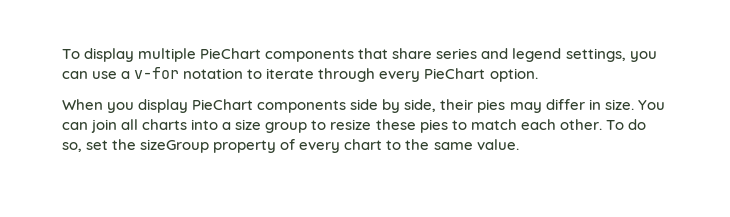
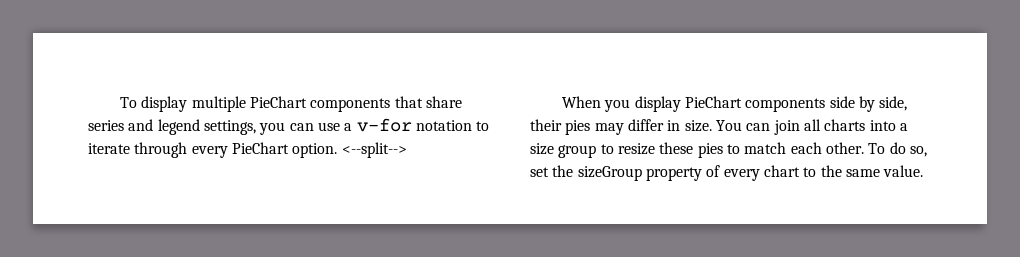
(538, 75) none -> [341,142,407,158] <--split-->

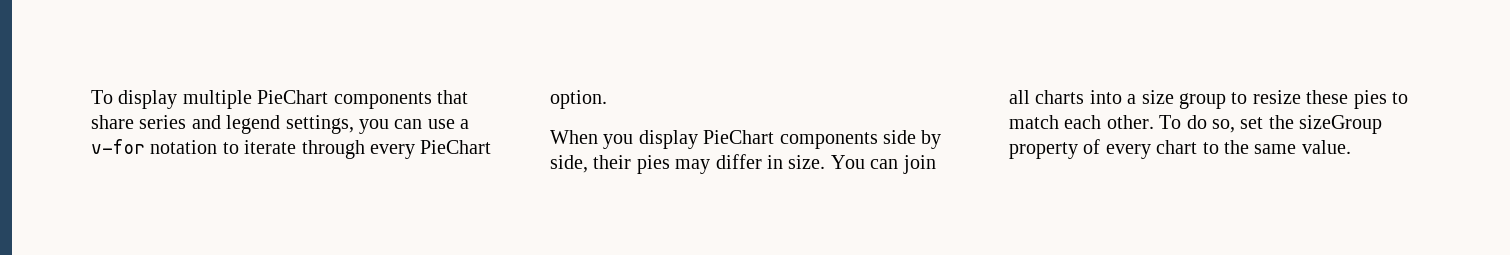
[341,142,407,158] <--split--> -> (607, 99) none

